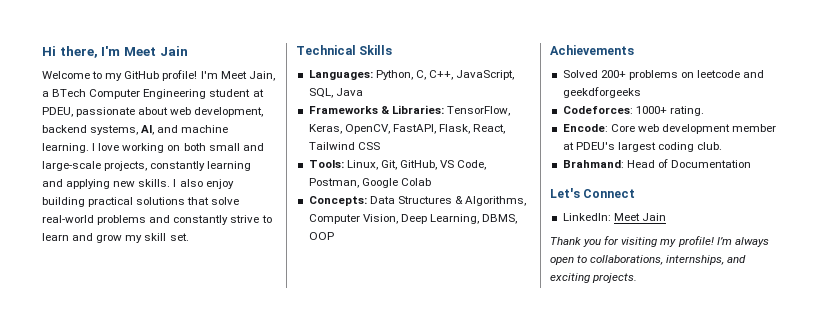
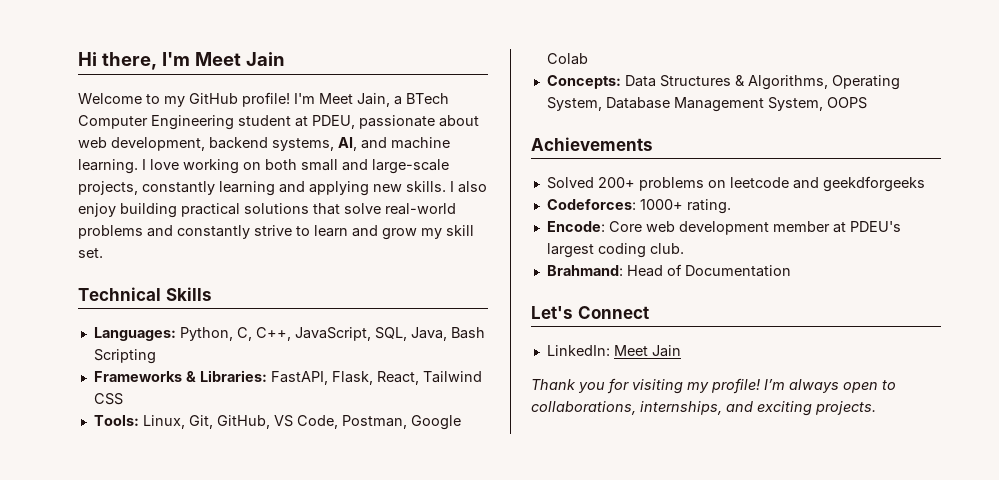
[335,88,363,96] Java -> [410,327,485,341] [93,349,156,364] Java, Bash Scripting
[446,106,510,116] [308,124,390,134] TensorFlow, Keras, OpenCV, -> (267, 376) none
[308,214,518,224] [308,232,334,240] Computer Vision, Deep Learning, DBMS, OOP -> [831,75,900,90] [546,97,867,112] Operating System, Database Management System, OOPS

